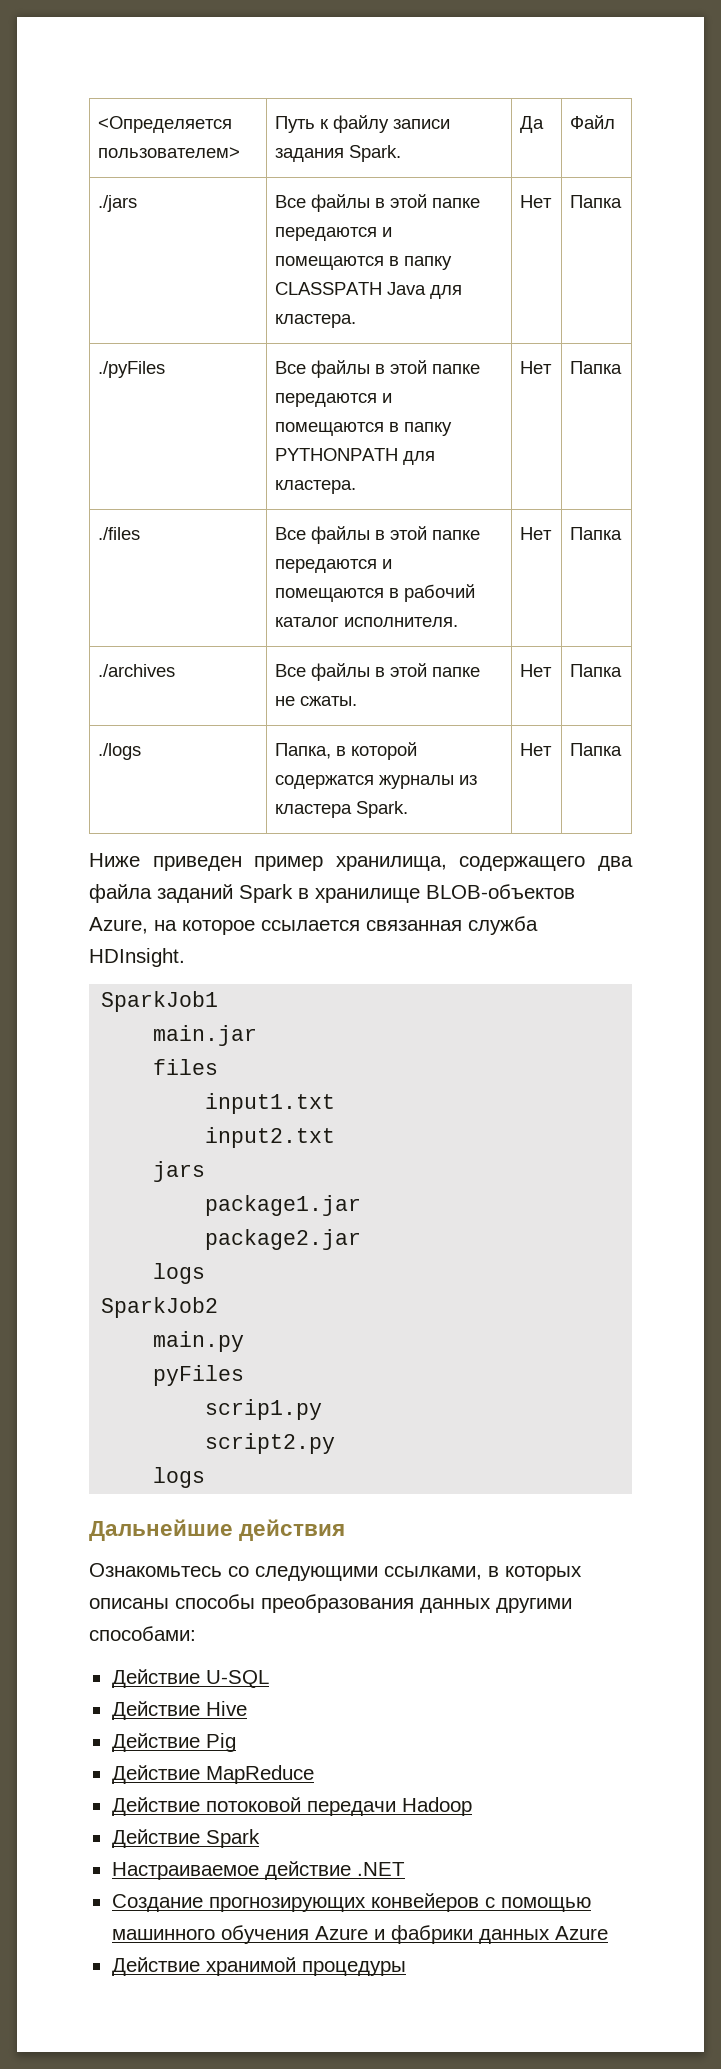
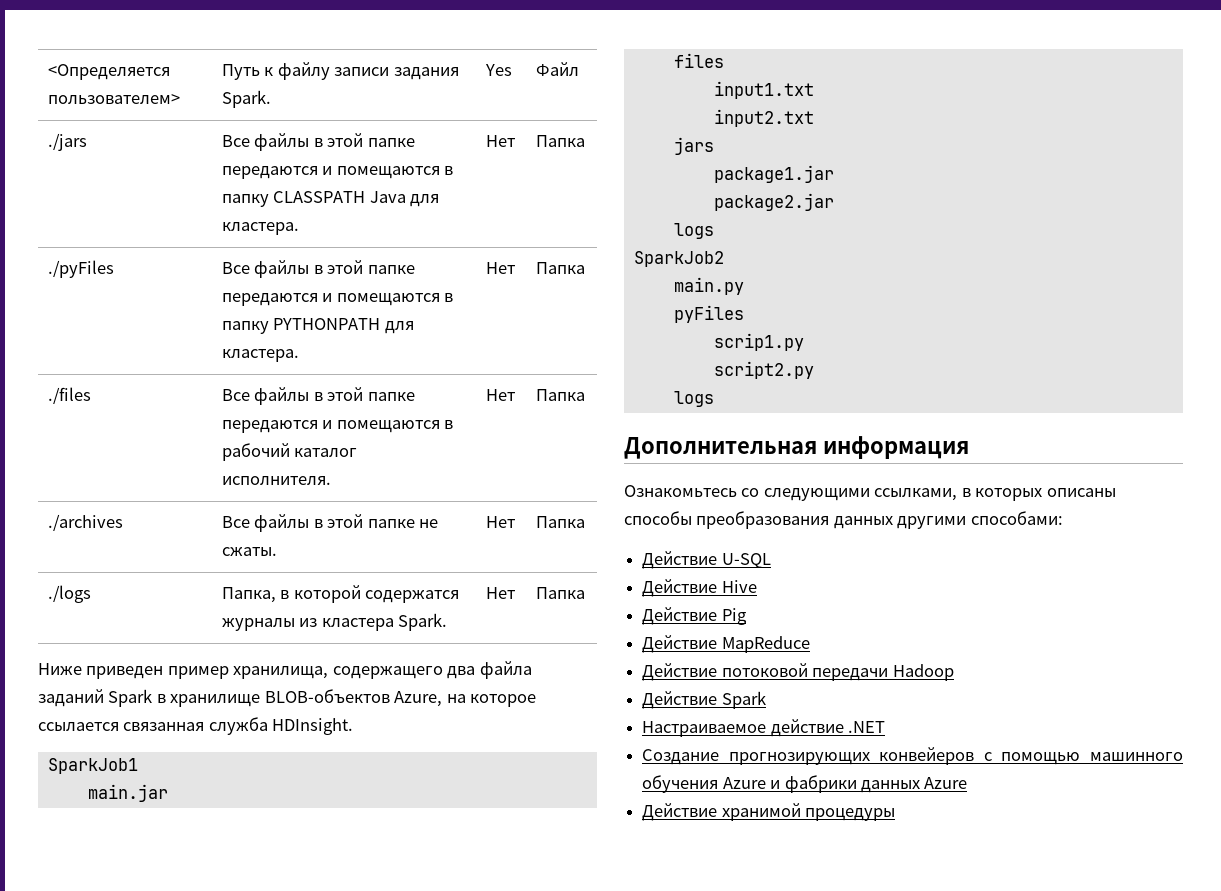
[519,116,544,133] Да -> [484,64,512,76] Yes
[89,1519,346,1541] Дальнейшие действия -> [624,436,969,459] Дополнительная информация

